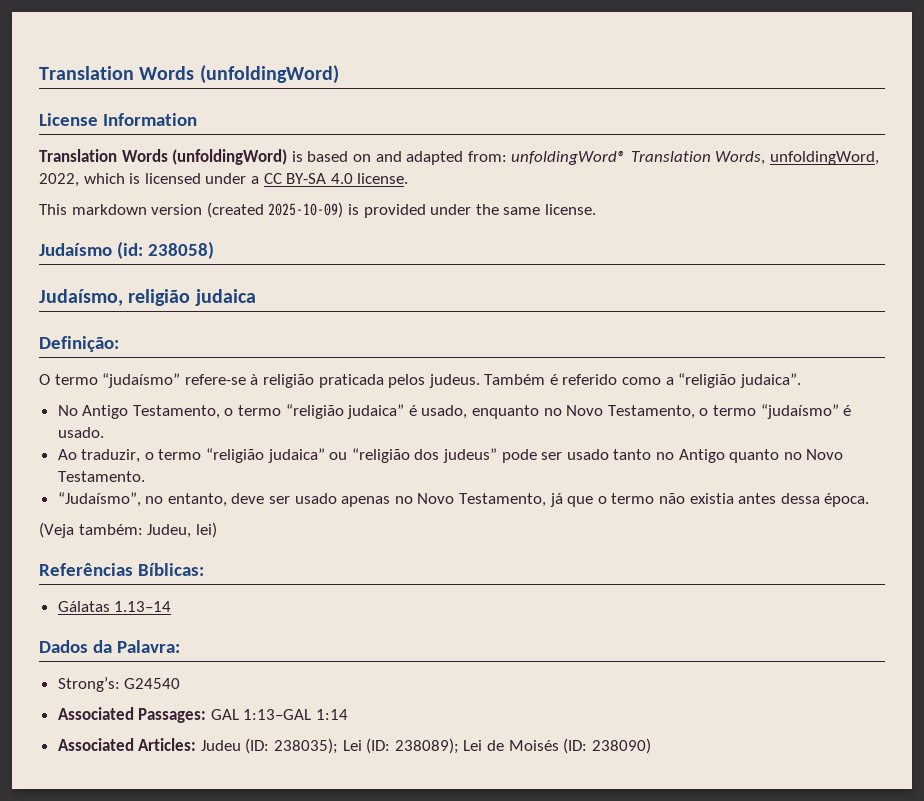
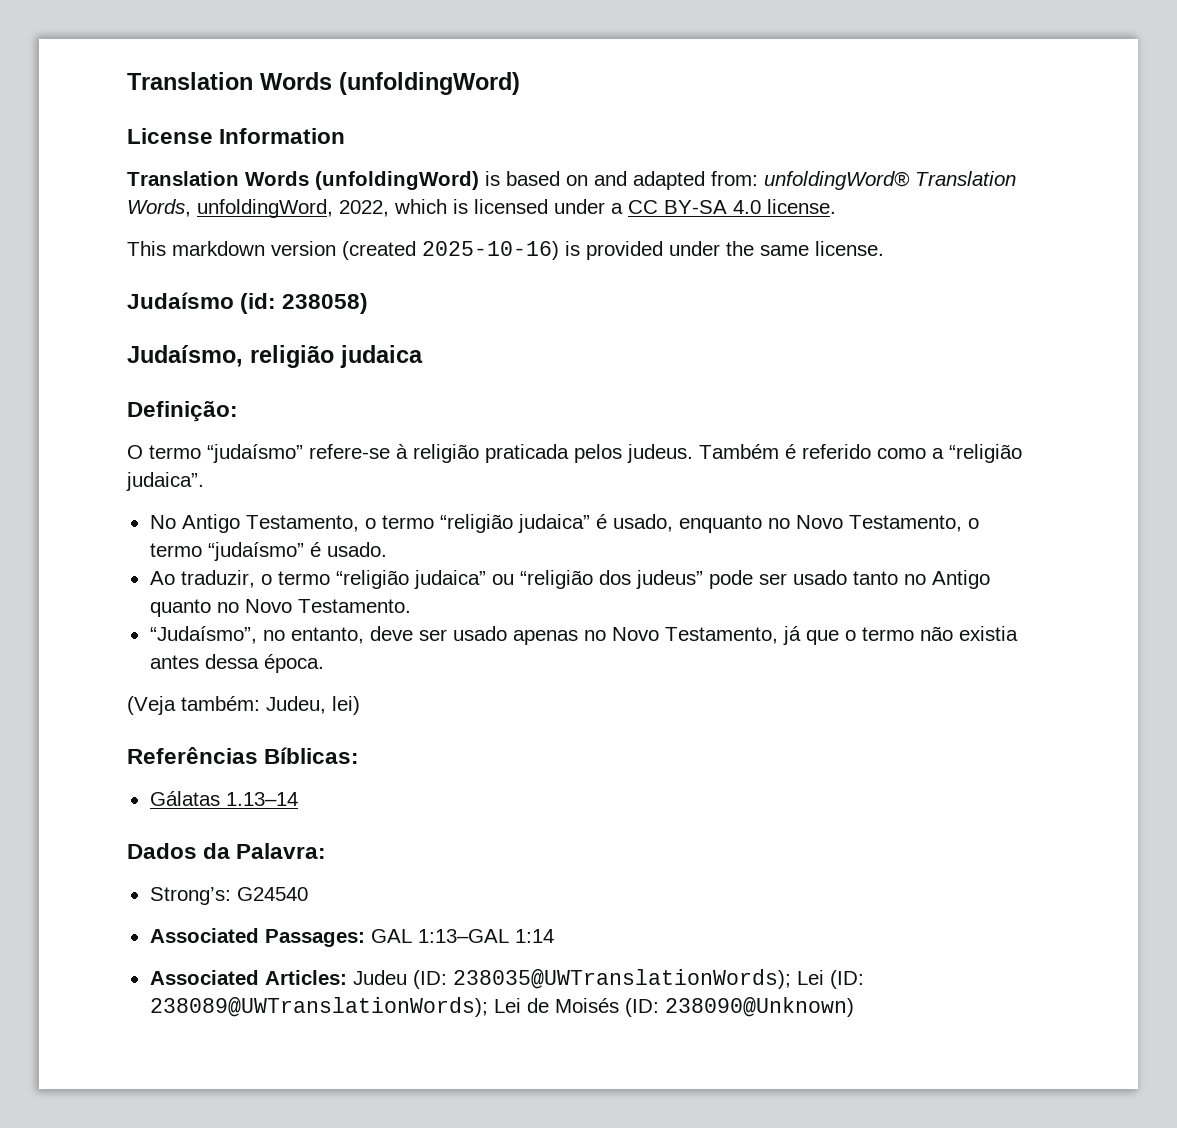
[268,202,344,218] 2025-10-09) -> [422,241,559,260] 2025-10-16)
[274,738,339,754] 238035); -> [452,969,791,989] 238035@UWTranslationWords);
[394,738,459,754] 238089); -> [149,997,488,1017] 238089@UWTranslationWords);
[591,738,651,754] 238090) -> [664,997,854,1017] 238090@Unknown)

